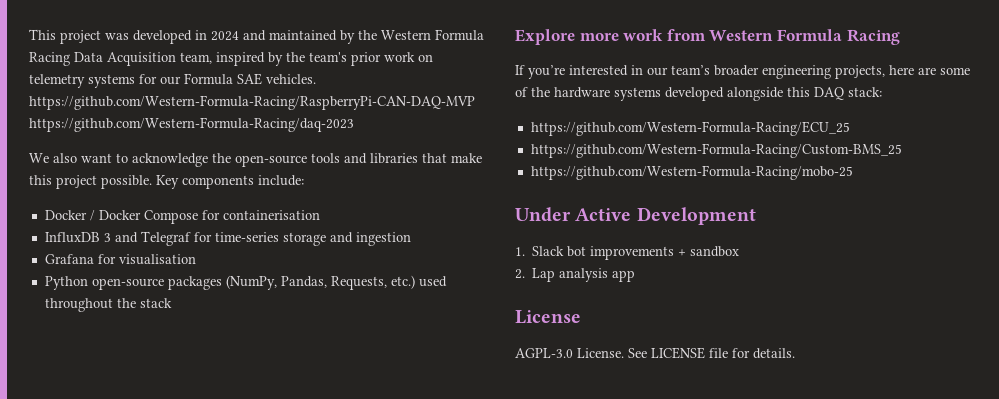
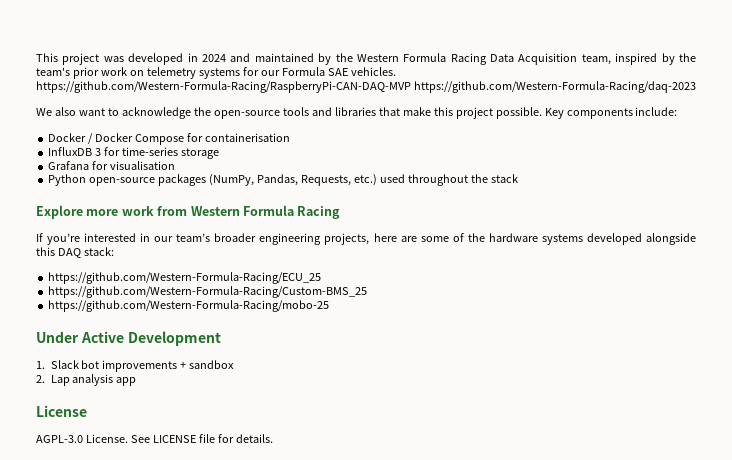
[114,231,191,246] and Telegraf -> (102, 152) none
[329,232,411,246] and ingestion -> (219, 153) none

